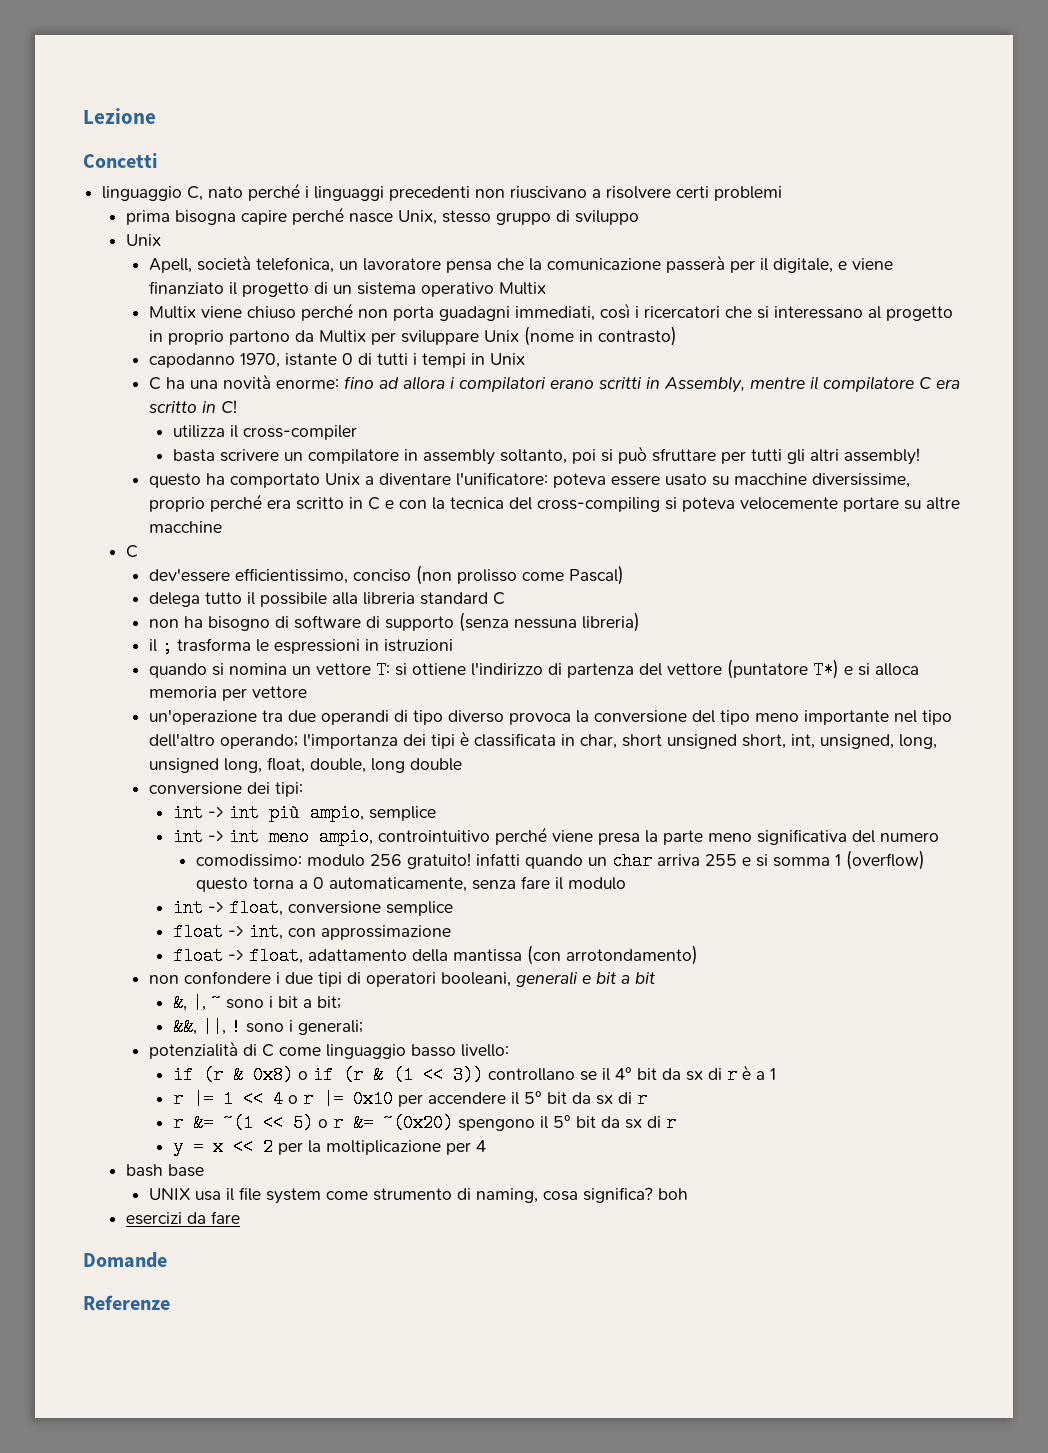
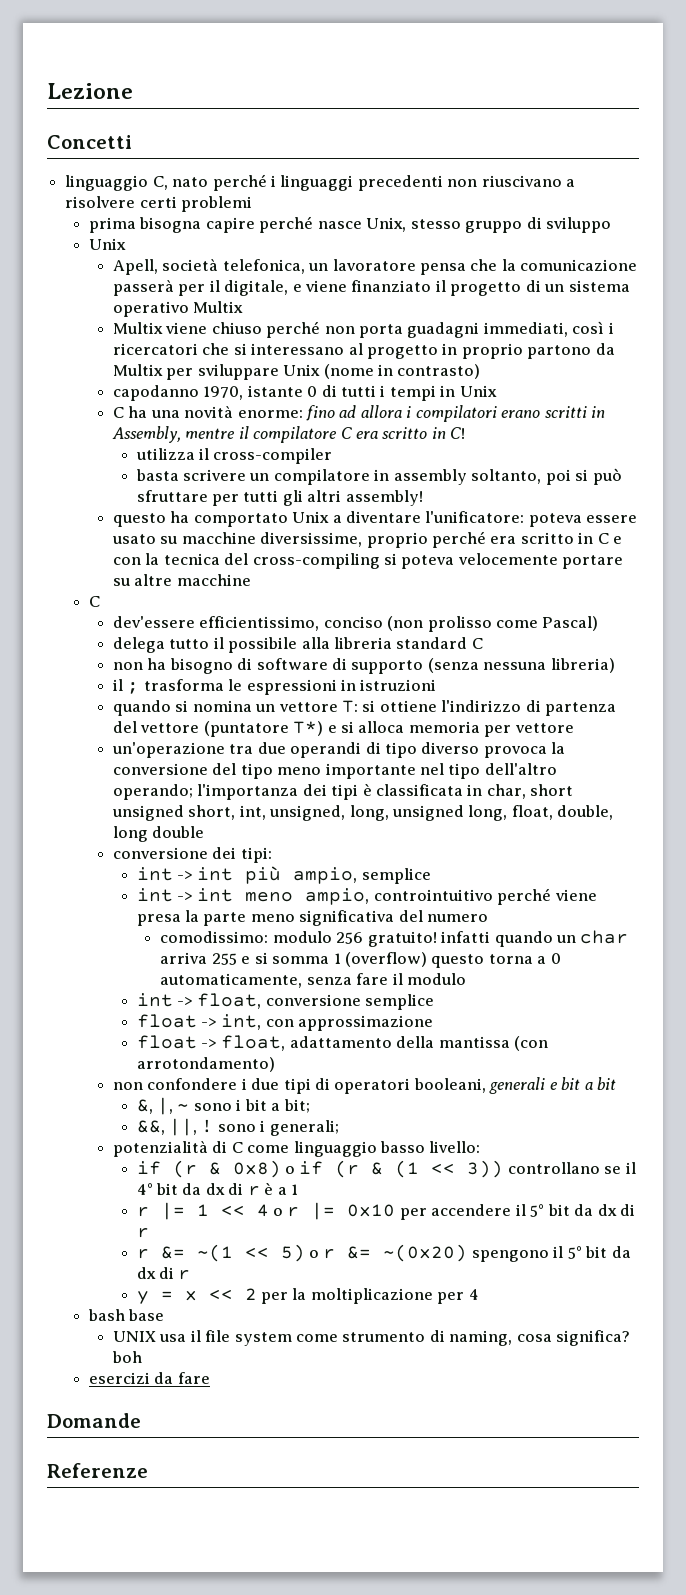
[685,1071,703,1081] sx -> [205,1183,225,1195] dx
[595,1095,613,1105] sx -> [597,1204,617,1216] dx
[624,1119,642,1129] sx -> [136,1267,156,1279] dx

